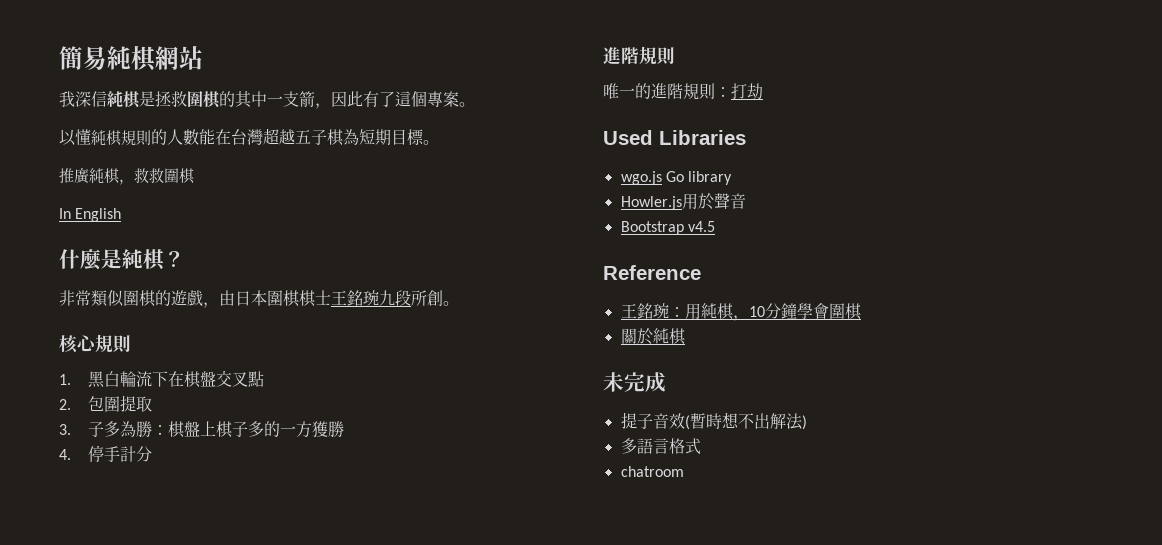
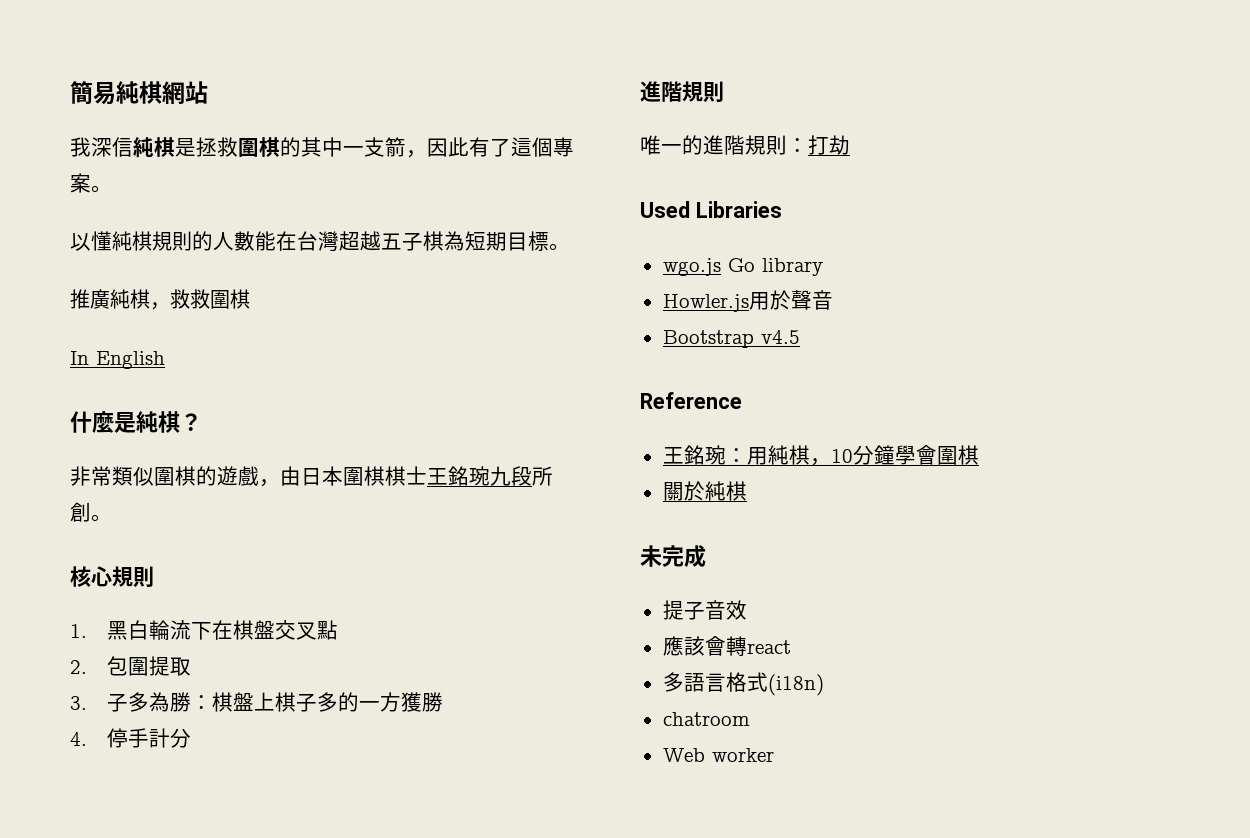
[684,412,807,430] (暫時想不出解法) -> [662,636,791,656] // 應該會轉react
(701, 446) none -> [767,674,824,696] (i18n)
(684, 471) none -> [662,748,774,762] // Web worker

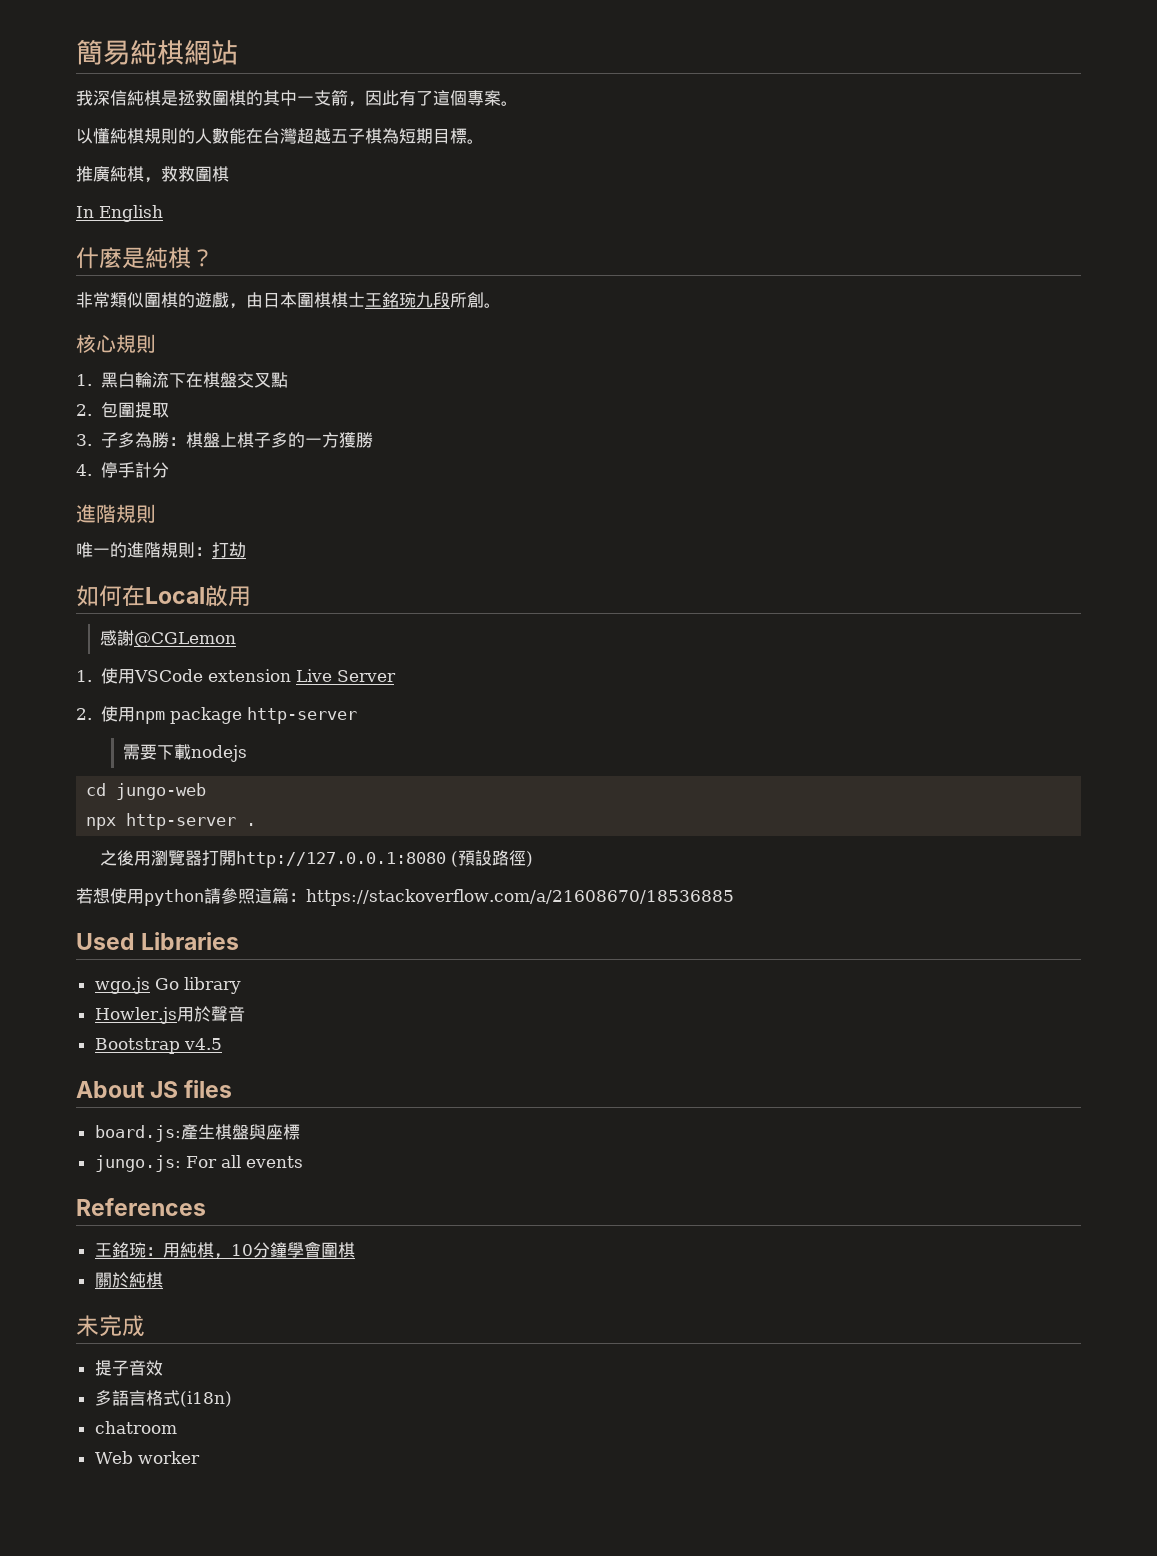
(850, 145) none -> [76,585,251,607] [99,630,236,647] [76,668,396,684] [76,706,357,724] [123,744,248,762] [86,783,207,800] [86,813,257,830] [99,850,533,868] [76,887,734,906] // 如何在Local啟用 // 感謝@CGLemon // 1.使用VSCode extension Live Server // 2.使用npm package http-server // 需要下載nodejs // cd jungo-web // npx http-server . // 之後用瀏覽器打開http://127.0.0.1:8080 (預設路徑) // 若想使用python請參照這篇：https://stackoverflow.com/a/21608670/18536885
[640,392,742,409] Reference -> [76,1080,233,1098] [94,1124,300,1142] [94,1155,303,1172] [76,1198,206,1216] About JS files // board.js:產生棋盤與座標 // jungo.js: For all events // References
[662,636,791,656] // 應該會轉react -> (163, 1368) none

